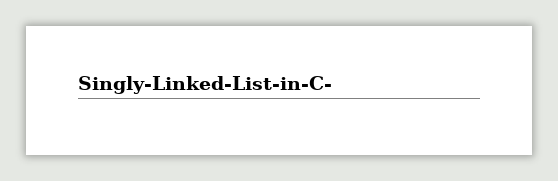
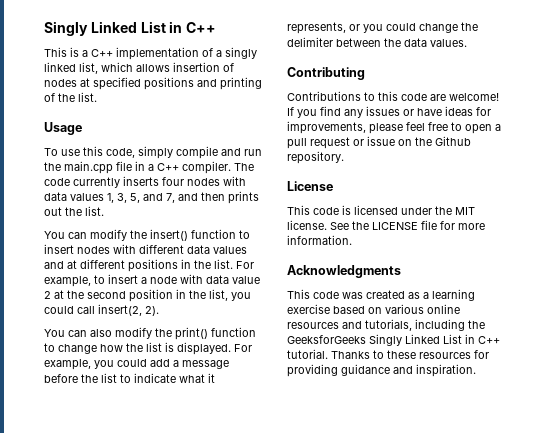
[78,76,332,94] Singly-Linked-List-in-C- -> [44,21,217,36] [44,47,257,60] [44,62,234,74] [44,77,262,90] [44,92,97,102] [44,122,82,135] [44,146,262,159] [44,161,254,174] [44,176,246,188] [44,191,259,204] [44,206,104,216] [44,229,250,241] [44,244,247,254] [44,259,254,272] [44,274,260,287] [44,289,251,302] [44,304,159,316] [44,327,256,340] [44,342,252,355] [44,359,229,370] [44,373,215,383] [287,22,478,34] [287,37,467,47] [287,67,365,80] [287,91,499,101] [287,106,491,118] [287,121,501,134] [287,136,471,149] [287,151,344,164] [287,181,333,191] [287,205,475,215] [287,220,485,230] [287,235,352,245] [287,265,401,278] [287,289,475,301] [287,304,460,314] [287,319,485,331] [287,334,500,346] [287,349,489,359] [287,364,476,377] Singly Linked List in C++ // This is a C++ implementation of a singly linked list, which allows insertion of nodes at specified positions and printing of the list. // Usage // To use this code, simply compile and run the main.cpp file in a C++ compiler. The code currently inserts four nodes with data values 1, 3, 5, and 7, and then prints out the list. // You can modify the insert() function to insert nodes with different data values and at different positions in the list. For example, to insert a node with data value 2 at the second position in the list, you could call insert(2, 2). // You can also modify the print() function to change how the list is displayed. For example, you could add a message before the list to indicate what it represents, or you could change the delimiter between the data values. // Contributing // Contributions to this code are welcome! If you find any issues or have ideas for improvements, please feel free to open a pull request or issue on the Github repository. // License // This code is licensed under the MIT license. See the LICENSE file for more information. // Acknowledgments // This code was created as a learning exercise based on various online resources and tutorials, including the GeeksforGeeks Singly Linked List in C++ tutorial. Thanks to these resources for providing guidance and inspiration.

